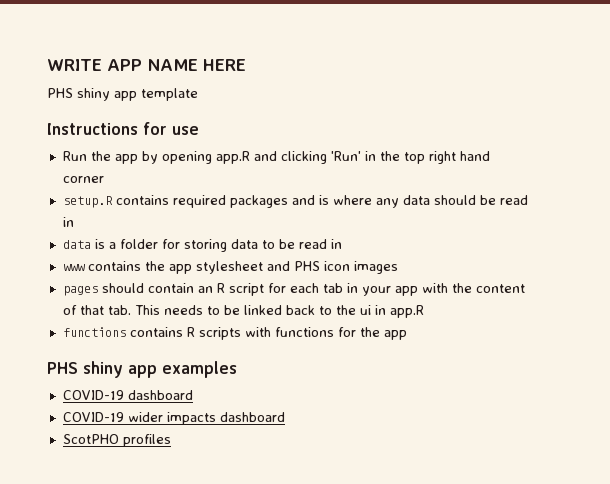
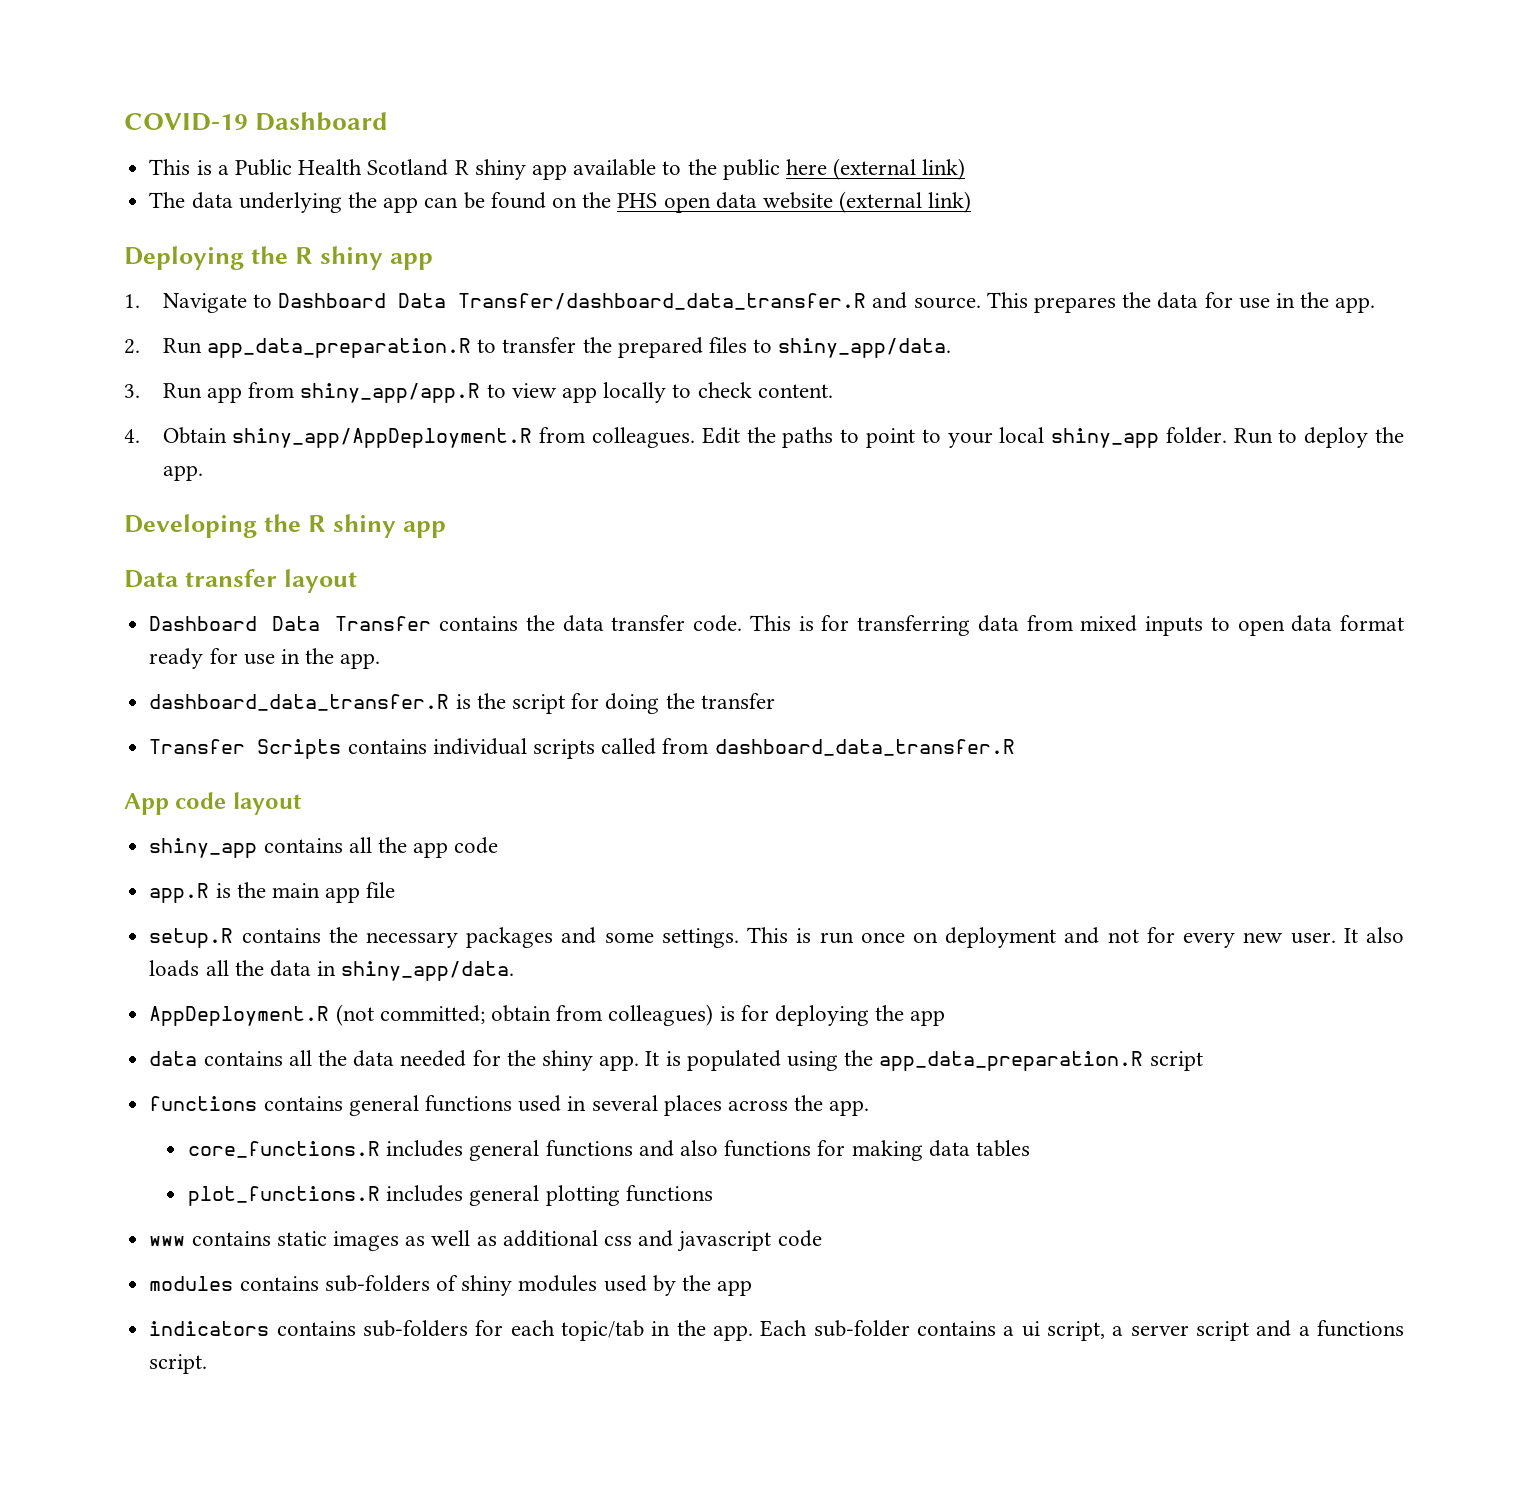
[47,59,246,71] [47,88,198,101] [47,122,199,135] [62,151,490,164] [62,176,104,183] [62,195,528,208] [62,217,74,227] [62,239,342,252] [62,261,398,274] [62,283,525,296] [62,305,424,318] [62,327,407,340] [47,361,237,378] [62,390,193,400] [62,412,285,425] [62,434,171,447] WRITE APP NAME HERE // PHS shiny app template // Instructions for use // Run the app by opening app.R and clicking 'Run' in the top right hand corner // setup.R contains required packages and is where any data should be read in // data is a folder for storing data to be read in // www contains the app stylesheet and PHS icon images // pages should contain an R script for each tab in your app with the content of that tab. This needs to be linked back to the ui in app.R // functions contains R scripts with functions for the app // PHS shiny app examples // COVID-19 dashboard // COVID-19 wider impacts dashboard // ScotPHO profiles -> [124,112,389,131] [149,158,966,180] [149,191,972,213] [124,246,433,270] [124,292,1376,313] [124,337,952,358] [124,382,833,403] [124,427,1405,448] [162,465,203,481] [124,514,446,538] [124,569,357,593] [149,615,1404,636] [149,648,381,669] [149,693,775,714] [149,738,1015,759] [124,792,302,815] [149,837,499,858] [149,882,396,903] [149,927,1404,948] [149,960,515,981] [149,1004,946,1026] [149,1050,1203,1071] [149,1095,870,1116] [187,1140,1031,1161] [187,1185,713,1206] [149,1230,822,1252] [149,1275,753,1296] [149,1320,1405,1341] [149,1354,208,1374] COVID-19 Dashboard // This is a Public Health Scotland R shiny app available to the public here (external link) // The data underlying the app can be found on the PHS open data website (external link) // Deploying the R shiny app // 1. Navigate to Dashboard Data Transfer/dashboard_data_transfer.R and source. This prepares the data for use in the app. // 2. Run app_data_preparation.R to transfer the prepared files to shiny_app/data. // 3. Run app from shiny_app/app.R to view app locally to check content. // 4. Obtain shiny_app/AppDeployment.R from colleagues. Edit the paths to point to your local shiny_app folder. Run to deploy the app. // Developing the R shiny app // Data transfer layout // Dashboard Data Transfer contains the data transfer code. This is for transferring data from mixed inputs to open data format ready for use in the app. // dashboard_data_transfer.R is the script for doing the transfer // Transfer Scripts contains individual scripts called from dashboard_data_transfer.R // App code layout // shiny_app contains all the app code // app.R is the main app file // setup.R contains the necessary packages and some settings. This is run once on deployment and not for every new user. It also loads all the data in shiny_app/data. // AppDeployment.R (not committed; obtain from colleagues) is for deploying the app // data contains all the data needed for the shiny app. It is populated using the app_data_preparation.R script // functions contains general functions used in several places across the app. // core_functions.R includes general functions and also functions for making data tables // plot_functions.R includes general plotting functions // www contains static images as well as additional css and javascript code // modules contains sub-folders of shiny modules used by the app // indicators contains sub-folders for each topic/tab in the app. Each sub-folder contains a ui script, a server script and a functions script.

